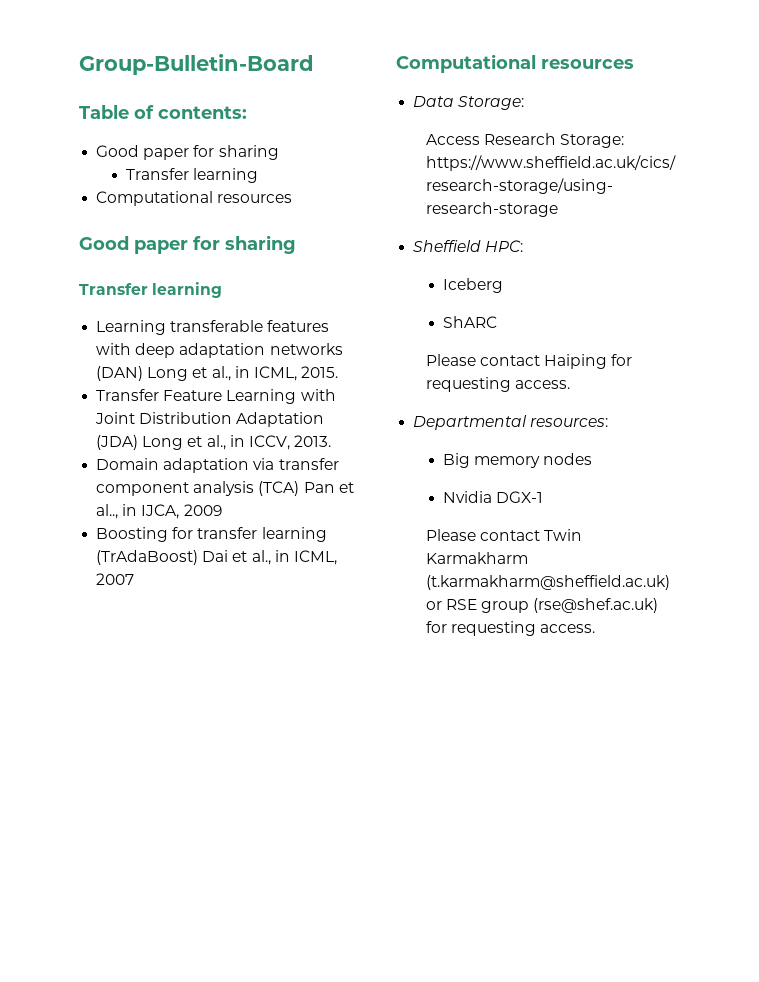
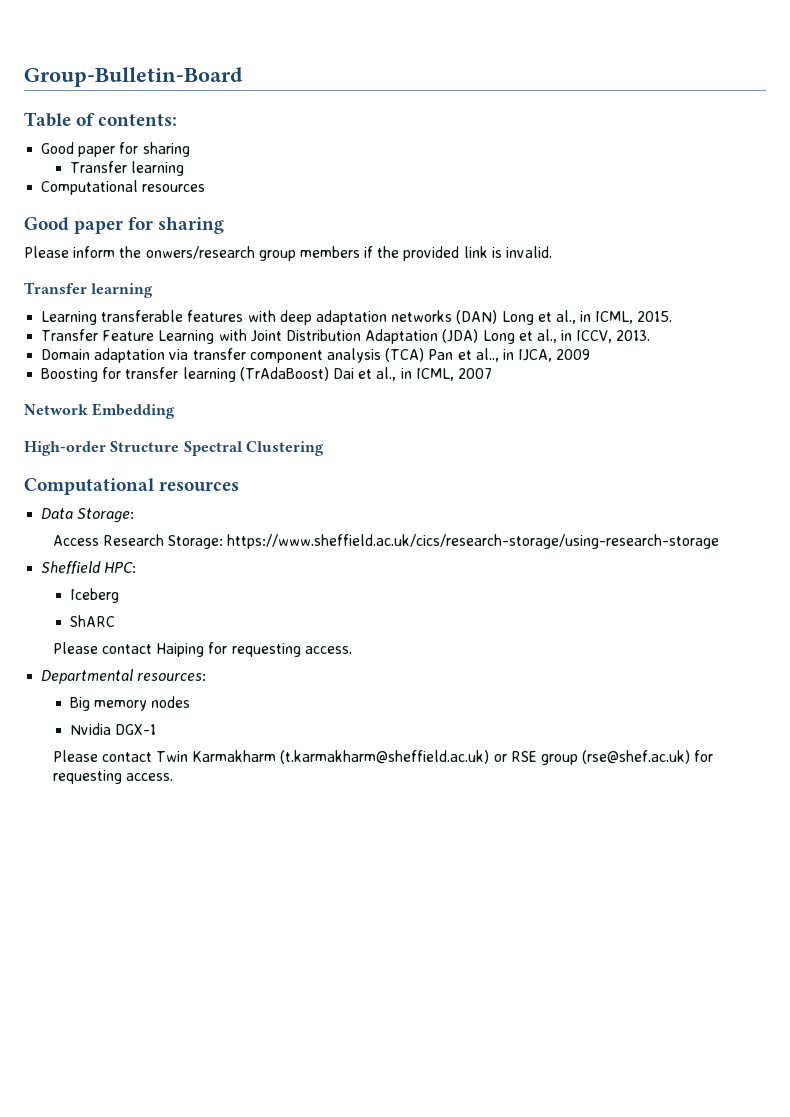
(296, 244) none -> [24,246,553,261] // Please inform the onwers/research group members if the provided link is invalid.
(135, 579) none -> [24,403,176,419] [24,441,324,456] // Network Embedding // High-order Structure Spectral Clustering

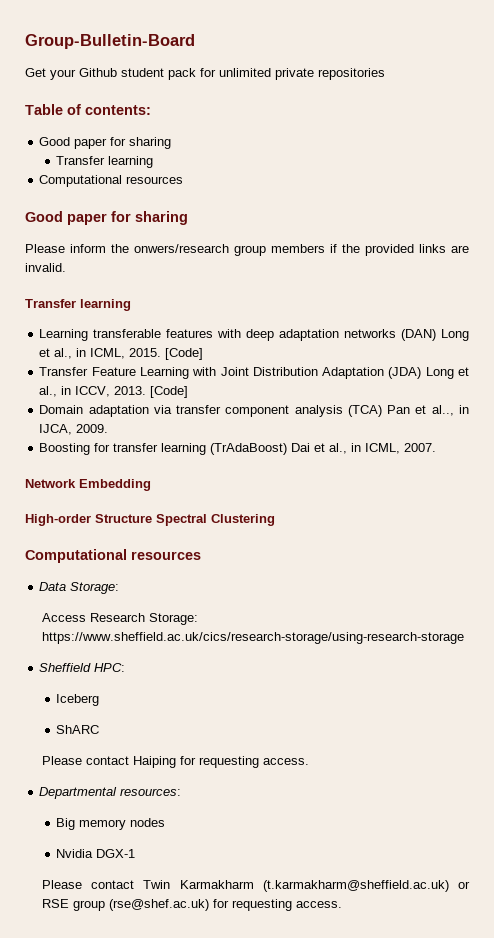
(243, 77) none -> [25,68,385,80] // Get your Github student pack for unlimited private repositories
[463,246,502,258] link is -> [419,244,469,253] links are
(673, 316) none -> [165,348,204,360] [Code]
(651, 335) none -> [150,386,189,398] [Code]
[556,349,591,360] 2009 -> [76,424,109,433] 2009.
[457,368,492,379] 2007 -> [404,443,437,452] 2007.

